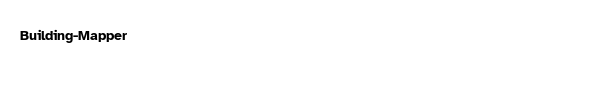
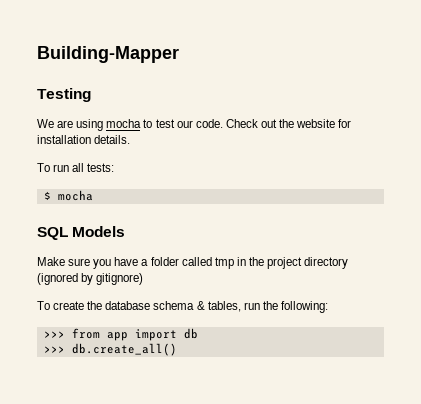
(127, 36) none -> [37,88,91,102] [37,119,352,131] [37,135,131,144] [37,163,115,172] [43,190,93,201] [37,226,126,240] [37,257,349,269] [37,273,144,285] [37,301,328,313] [43,328,198,341] [43,343,177,356] // Testing // We are using mocha to test our code. Check out the website for installation details. // To run all tests: // $ mocha // SQL Models // Make sure you have a folder called tmp in the project directory (ignored by gitignore) // To create the database schema & tables, run the following: // >>> from app import db // >>> db.create_all()

